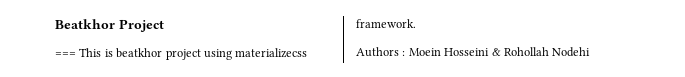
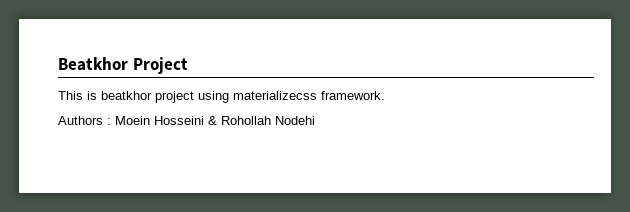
[55,52,76,57] === -> (188, 65) none

